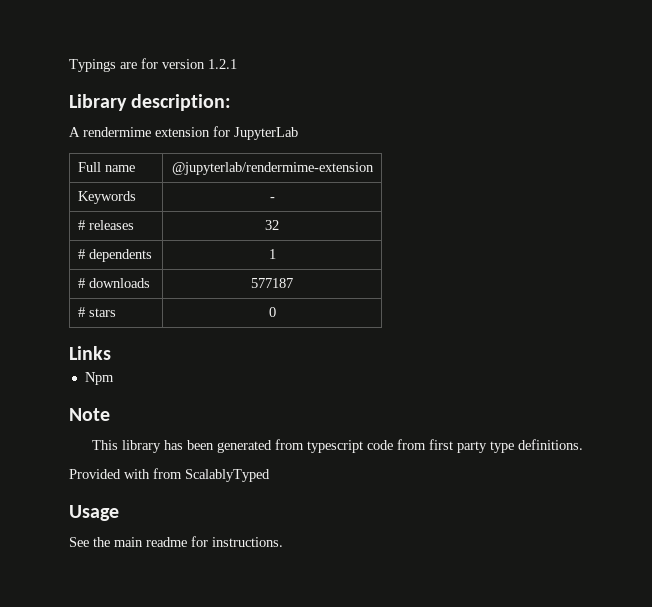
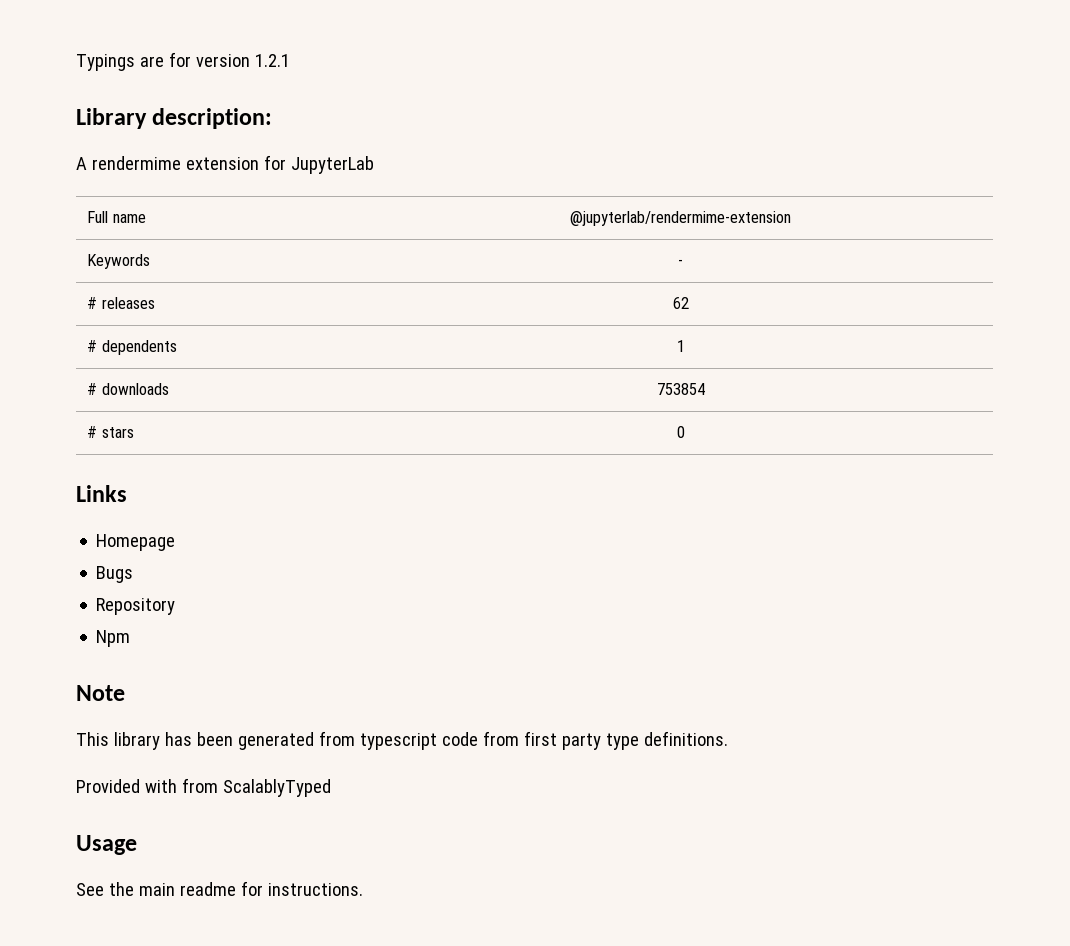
[265,220,279,230] 32 -> [672,297,689,309] 62
[251,278,293,288] 577187 -> [656,383,705,395] 753854
(111, 353) none -> [96,534,176,551] [96,566,134,583] [96,598,176,615] // Homepage // Bugs // Repository

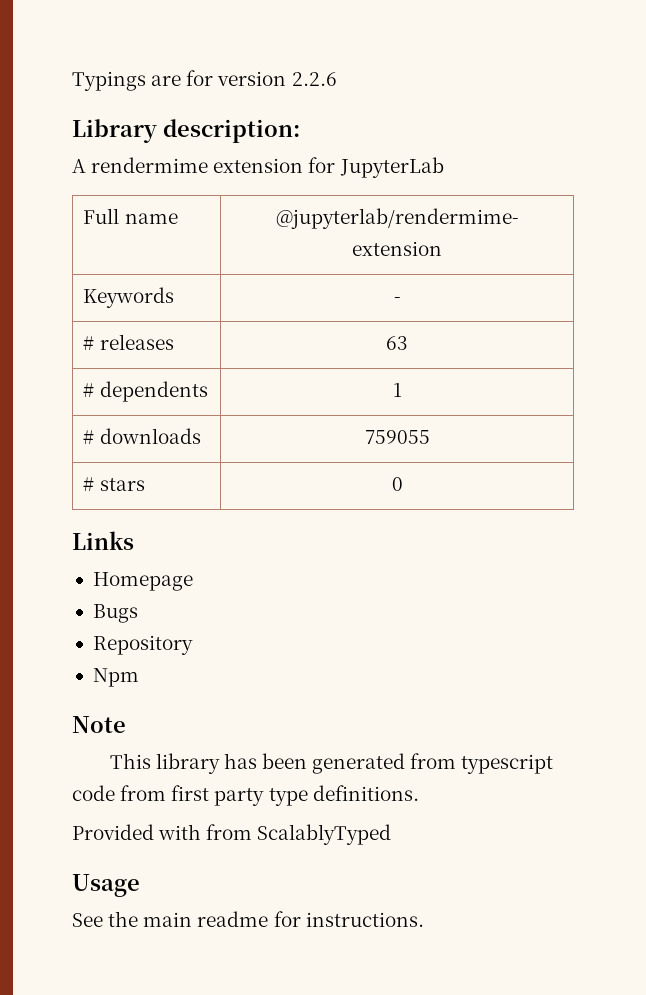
[254,54,290,67] 1.2.1 -> [291,72,337,86] 2.2.6
[672,297,689,309] 62 -> [386,336,408,350] 63
[656,383,705,395] 753854 -> [364,430,430,444] 759055

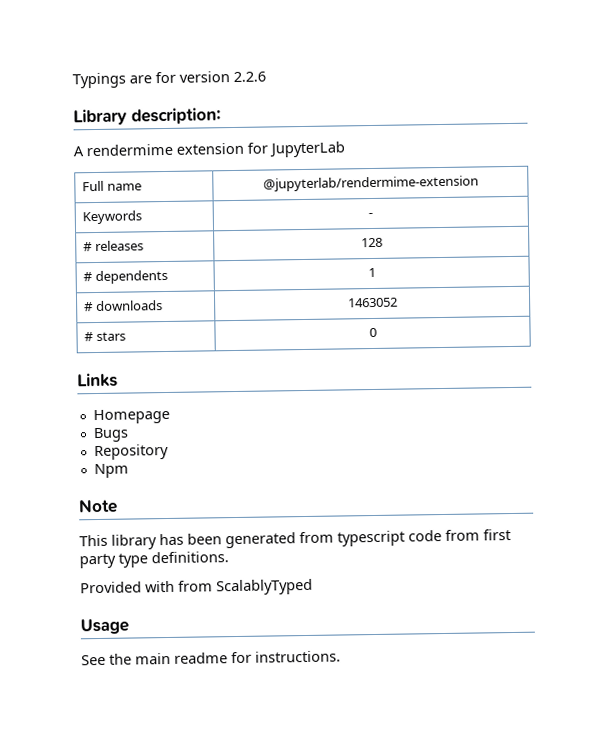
[386,336,408,350] 63 -> [360,237,383,248] 128
[364,430,430,444] 759055 -> [347,297,398,308] 1463052

